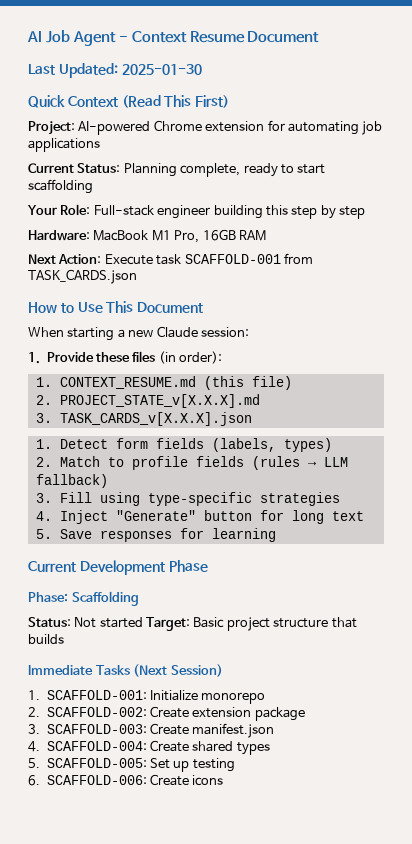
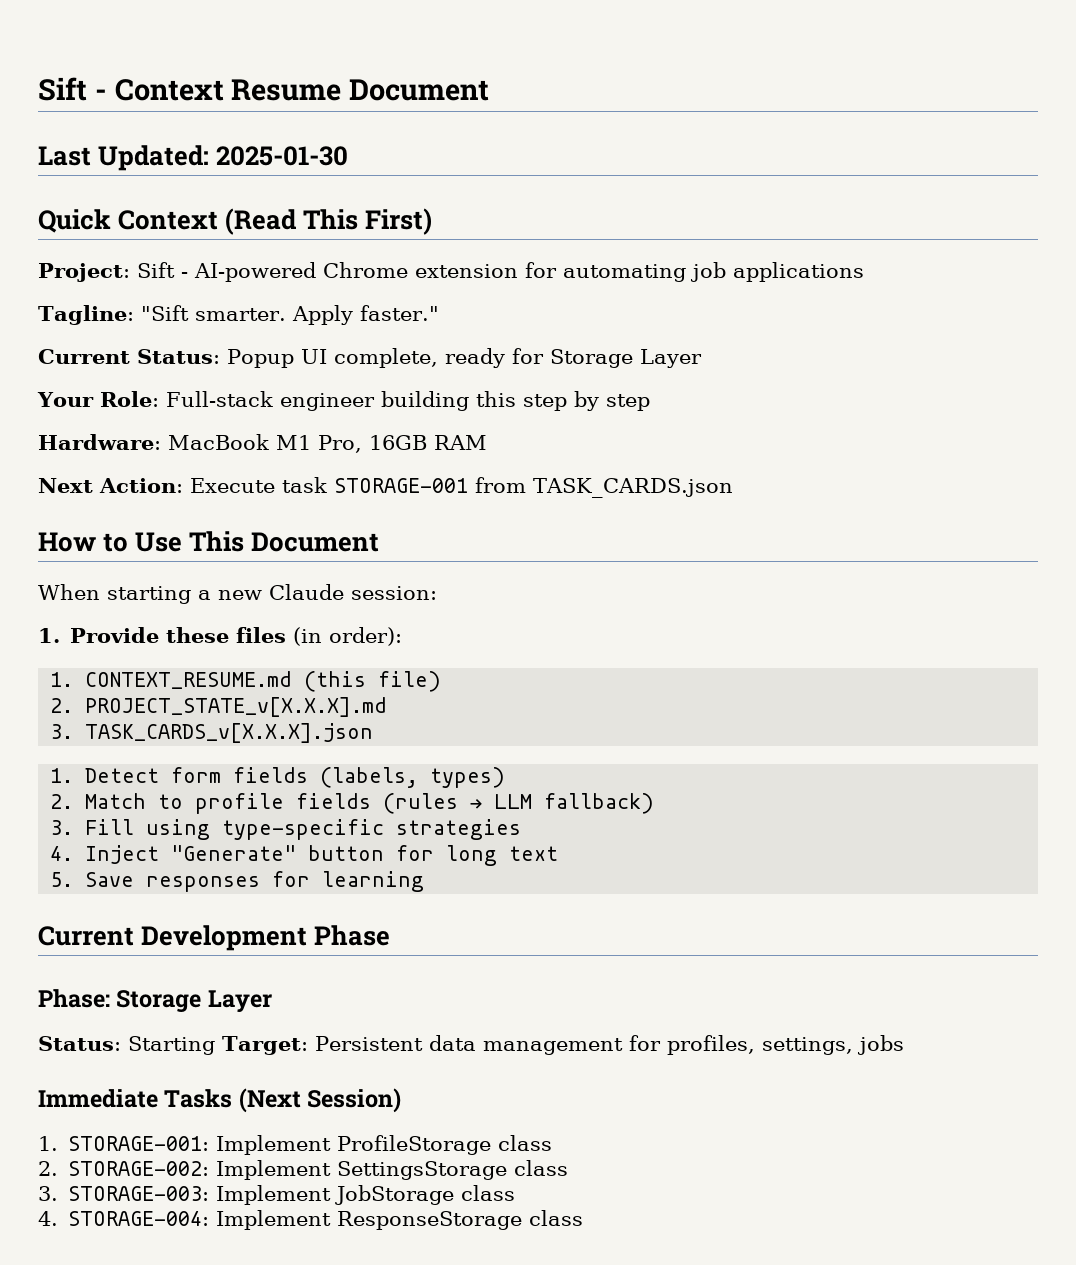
[27,30,116,46] AI Job Agent -> [38,77,87,101] Sift
(75, 128) none -> [137,262,188,278] Sift -
[28,163,326,177] [28,179,93,194] Current Status: Planning complete, ready to start scaffolding -> [38,305,439,325] [38,348,702,368] Tagline: "Sift smarter. Apply faster." // Current Status: Popup UI complete, ready for Storage Layer
[184,254,281,264] SCAFFOLD-001 -> [334,478,468,493] STORAGE-001
[71,591,139,606] [28,617,357,631] [28,634,64,644] Scaffolding // Status: Not started Target: Basic project structure that builds -> [116,990,272,1013] [38,1035,904,1055] Storage Layer // Status: Starting Target: Persistent data management for profiles, settings, jobs
[46,690,266,704] [28,706,305,721] [28,723,275,738] [28,740,270,755] [28,758,235,772] [28,774,224,786] SCAFFOLD-001: Initialize monorepo // 2. SCAFFOLD-002: Create extension package // 3. SCAFFOLD-003: Create manifest.json // 4. SCAFFOLD-004: Create shared types // 5. SCAFFOLD-005: Set up testing // 6. SCAFFOLD-006: Create icons -> [68,1135,553,1155] [38,1160,569,1180] [38,1185,516,1205] [38,1210,584,1230] STORAGE-001: Implement ProfileStorage class // 2. STORAGE-002: Implement SettingsStorage class // 3. STORAGE-003: Implement JobStorage class // 4. STORAGE-004: Implement ResponseStorage class

